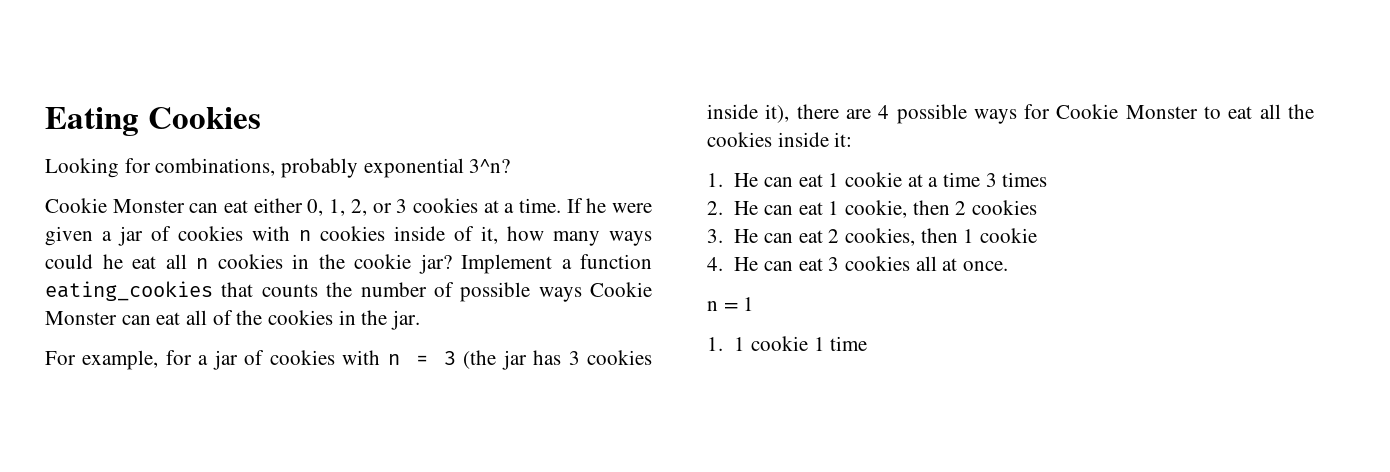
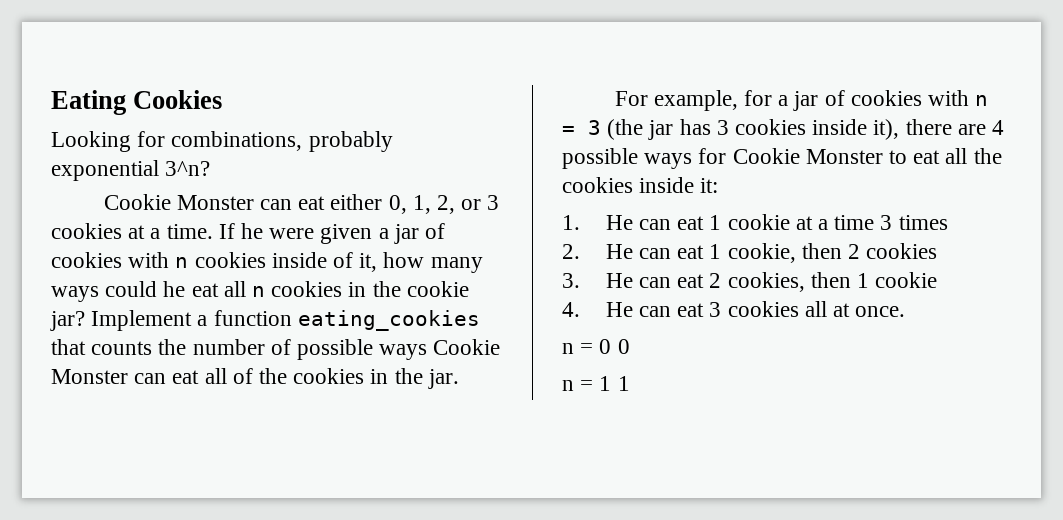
(1008, 266) none -> [562,339,630,354] // n = 0 0
[707,336,868,351] // 1. 1 cookie 1 time -> [617,376,630,391] 1

